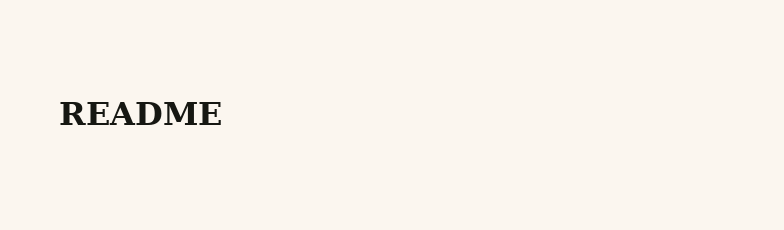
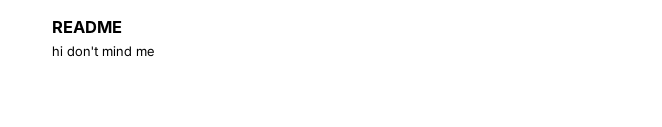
(222, 113) none -> [52,46,154,57] // hi don't mind me

